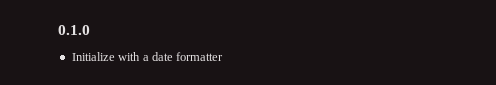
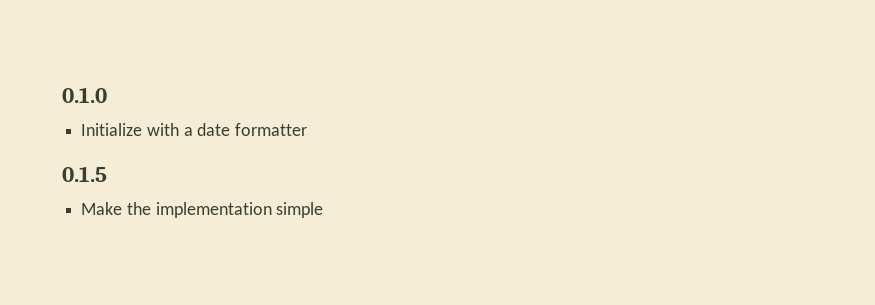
(224, 56) none -> [62,166,107,182] [81,202,324,218] // 0.1.5 // Make the implementation simple

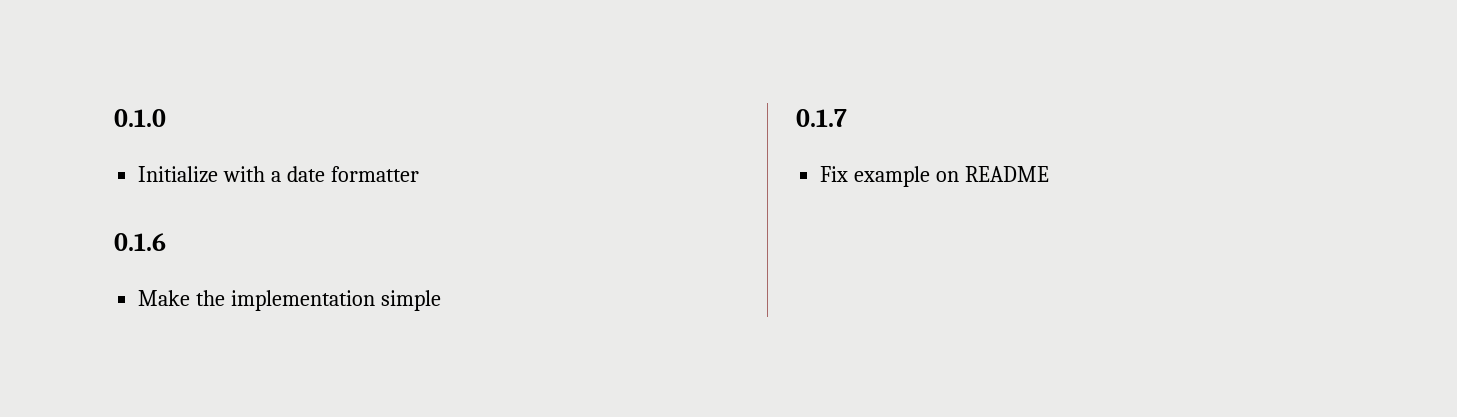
[62,166,107,182] 0.1.5 -> [114,233,166,251] 0.1.6
(324, 210) none -> [796,109,847,127] [820,166,1050,187] // 0.1.7 // Fix example on README

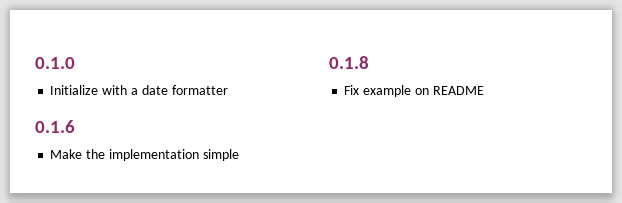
[796,109,847,127] 0.1.7 -> [329,56,369,69] 0.1.8

